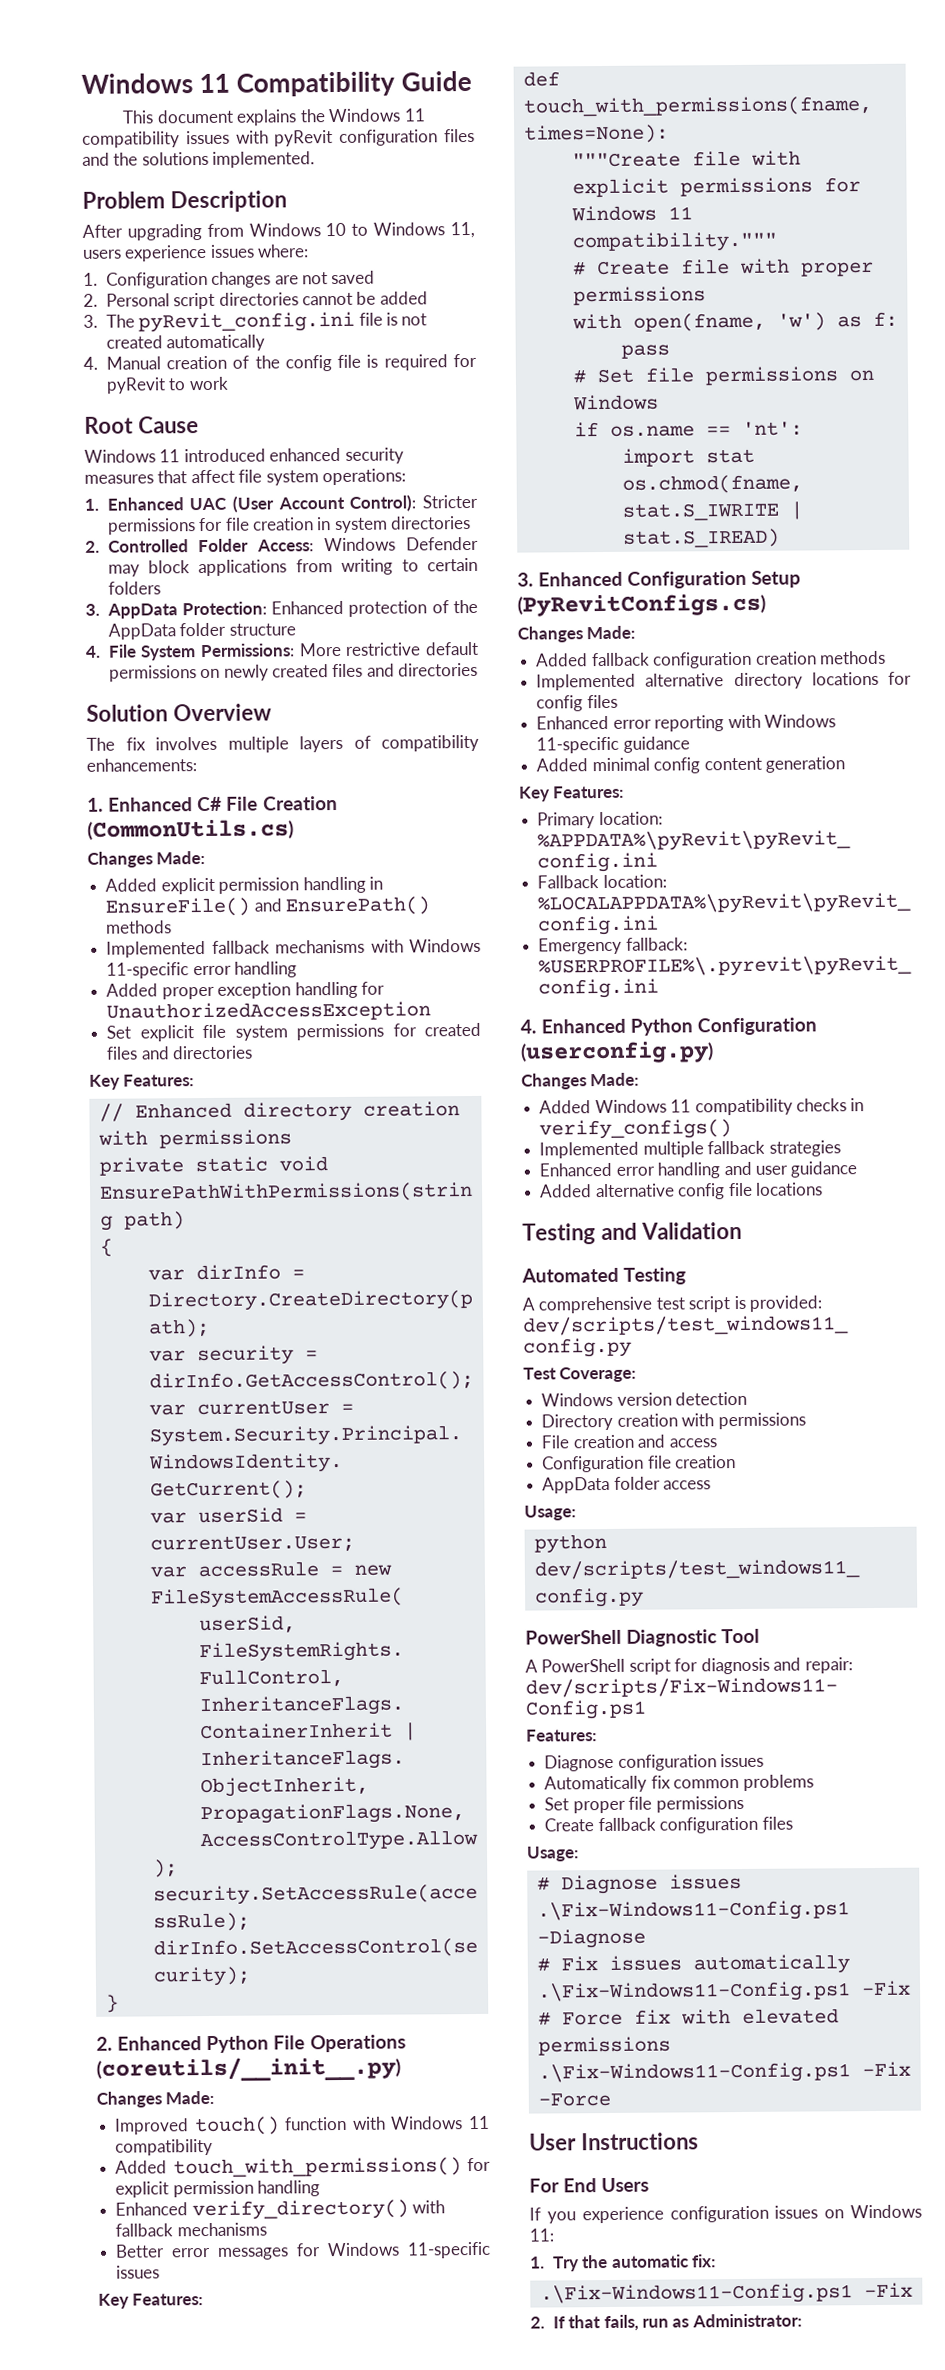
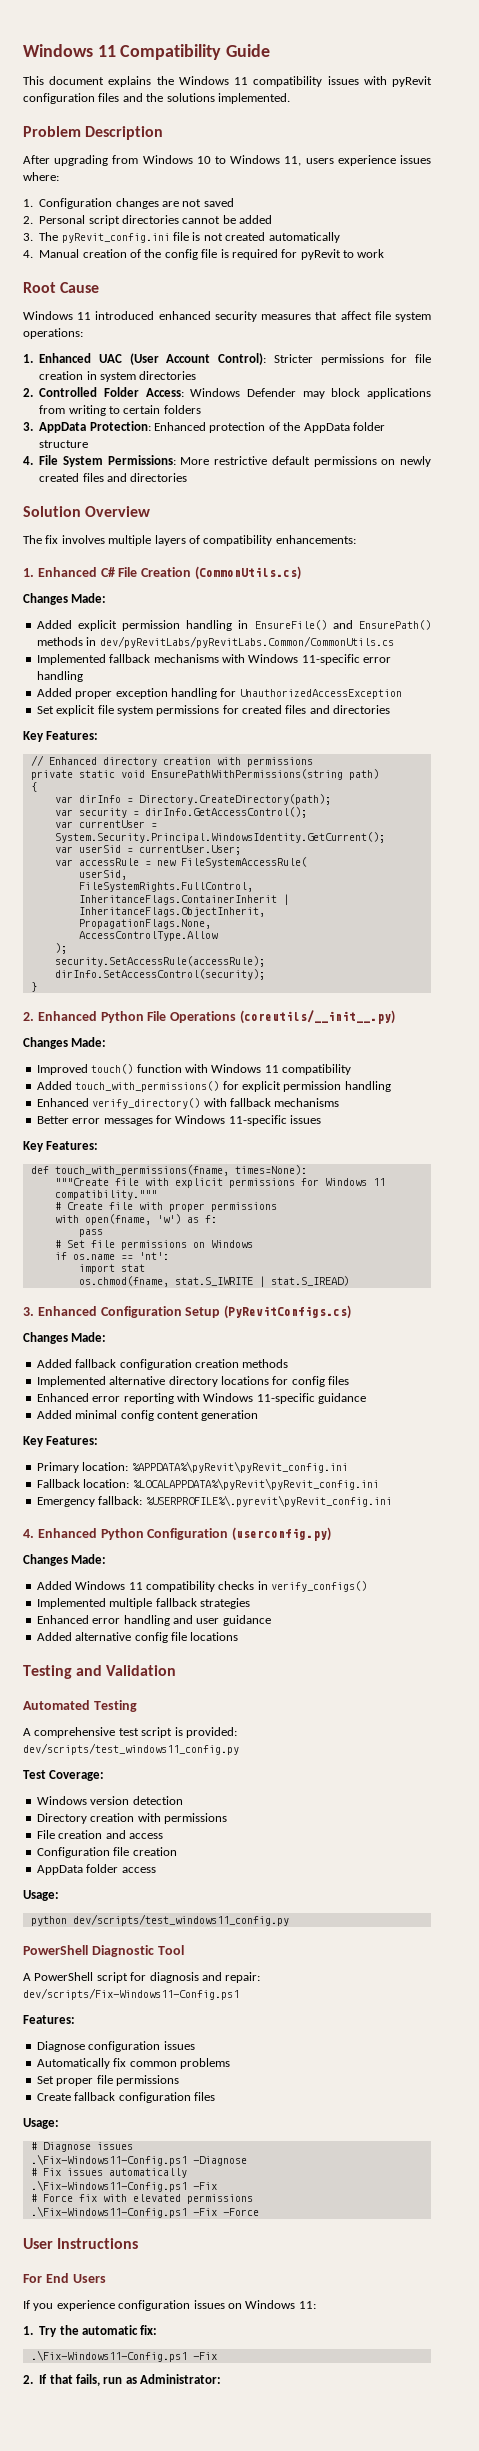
(173, 927) none -> [86,636,394,648] in dev/pyRevitLabs/pyRevitLabs.Common/CommonUtils.cs

